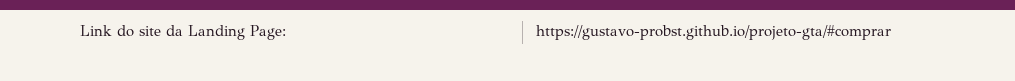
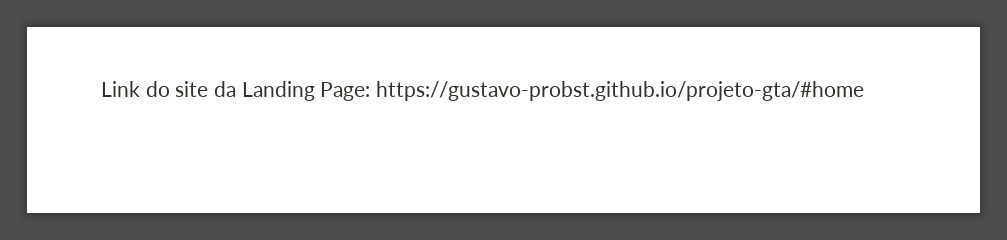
[536,25,891,40] https://gustavo-probst.github.io/projeto-gta/#comprar -> [376,81,865,101] https://gustavo-probst.github.io/projeto-gta/#home

